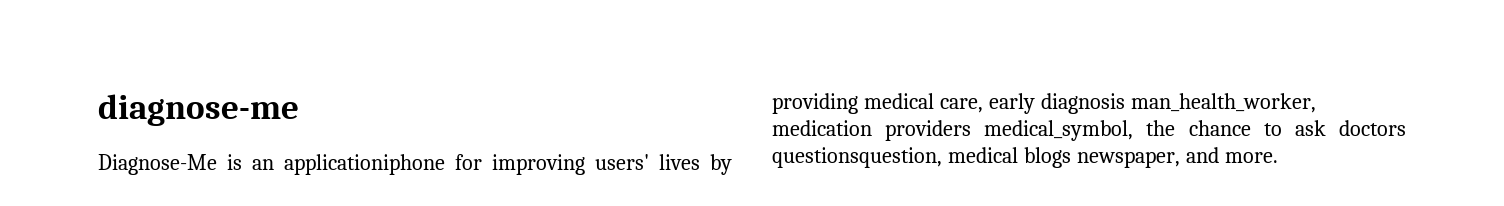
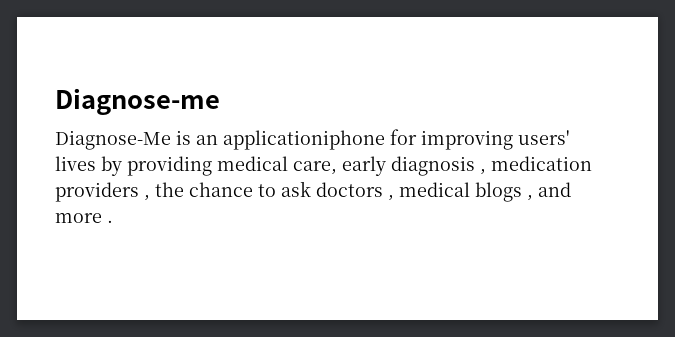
[98,94,299,126] diagnose-me -> [55,88,220,115] Diagnose-me
[1130,93,1316,113] man_health_worker, -> [480,169,486,175] ,
[984,120,1134,141] medical_symbol, -> [144,195,150,201] ,
[772,147,942,168] questionsquestion, -> [388,195,394,201] ,
[1076,147,1278,168] newspaper, and more. -> [527,182,571,201] [55,213,113,223] , and more .

